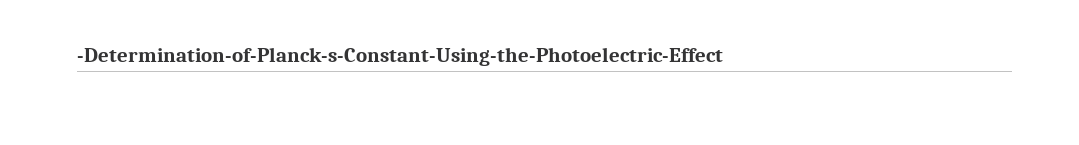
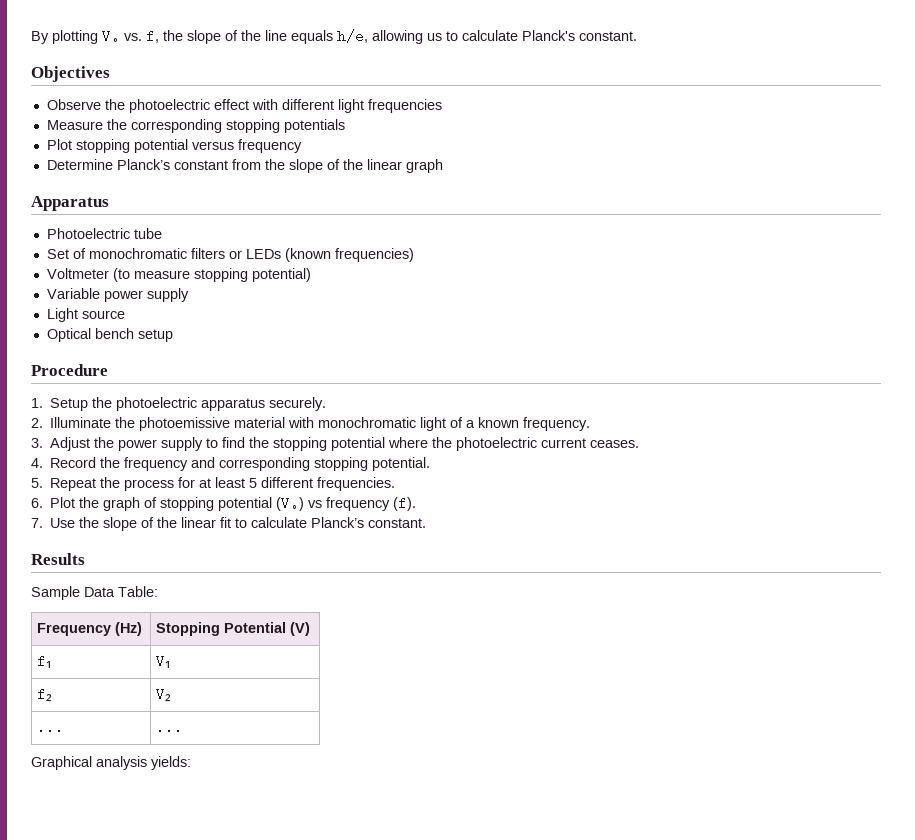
[77,47,723,66] -Determination-of-Planck-s-Constant-Using-the-Photoelectric-Effect -> [31,29,637,44] [31,66,110,82] [46,99,442,113] [46,119,345,133] [46,139,302,153] [46,159,443,173] [31,196,109,211] [46,228,162,239] [46,248,414,262] [46,268,311,282] [46,288,189,302] [46,308,125,322] [46,328,173,342] [31,364,108,376] [31,397,327,411] [31,417,591,431] [31,437,640,451] [31,457,431,471] [31,477,396,491] [31,496,417,511] [31,517,427,531] [31,553,85,565] [31,586,158,600] [37,622,143,636] [156,622,311,636] [37,654,53,668] [156,654,172,668] [37,687,53,702] [156,687,172,702] [37,720,65,734] [156,720,184,734] [31,756,191,770] By plotting V₀ vs. f, the slope of the line equals h/e, allowing us to calculate Planck's constant. // Objectives // Observe the photoelectric effect with different light frequencies // Measure the corresponding stopping potentials // Plot stopping potential versus frequency // Determine Planck’s constant from the slope of the linear graph // Apparatus // Photoelectric tube // Set of monochromatic filters or LEDs (known frequencies) // Voltmeter (to measure stopping potential) // Variable power supply // Light source // Optical bench setup // Procedure // 1. Setup the photoelectric apparatus securely. // 2. Illuminate the photoemissive material with monochromatic light of a known frequency. // 3. Adjust the power supply to find the stopping potential where the photoelectric current ceases. // 4. Record the frequency and corresponding stopping potential. // 5. Repeat the process for at least 5 different frequencies. // 6. Plot the graph of stopping potential (V₀) vs frequency (f). // 7. Use the slope of the linear fit to calculate Planck’s constant. // Results // Sample Data Table: // Frequency (Hz) | Stopping Potential (V) // f₁ | V₁ // f₂ | V₂ // ... | ... // Graphical analysis yields:

